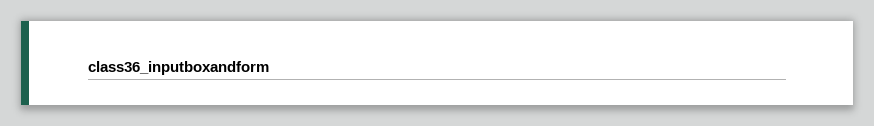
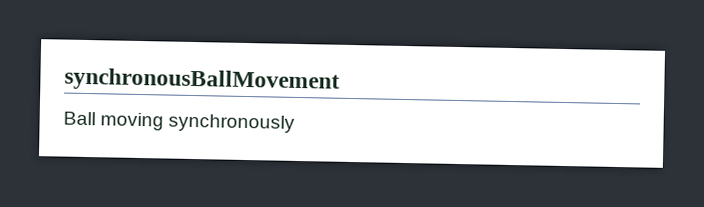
[88,61,269,75] class36_inputboxandform -> [64,67,340,94] [63,111,296,133] synchronousBallMovement // Ball moving synchronously

